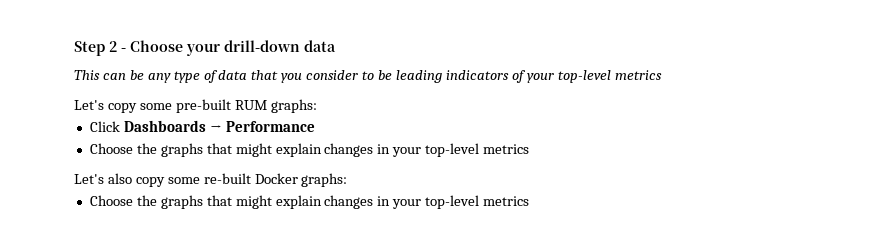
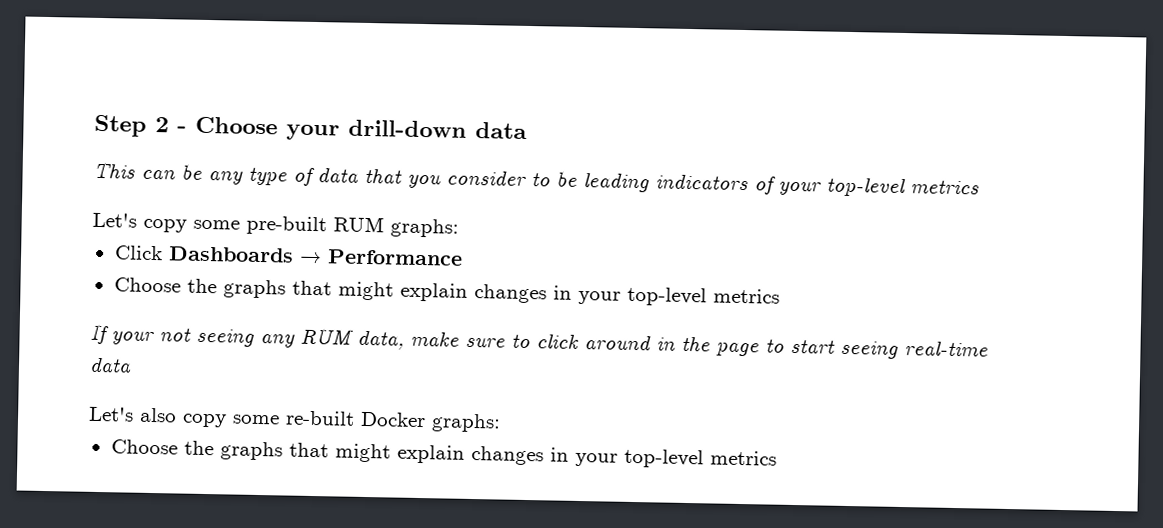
(530, 149) none -> [90,323,988,359] [89,356,132,373] // If your not seeing any RUM data, make sure to click around in the page to start seeing real-time data

